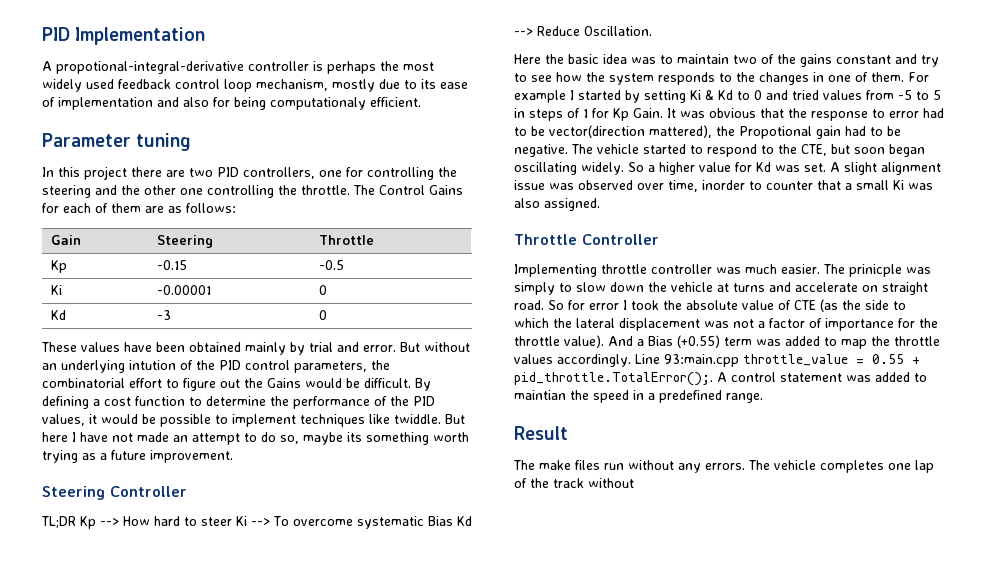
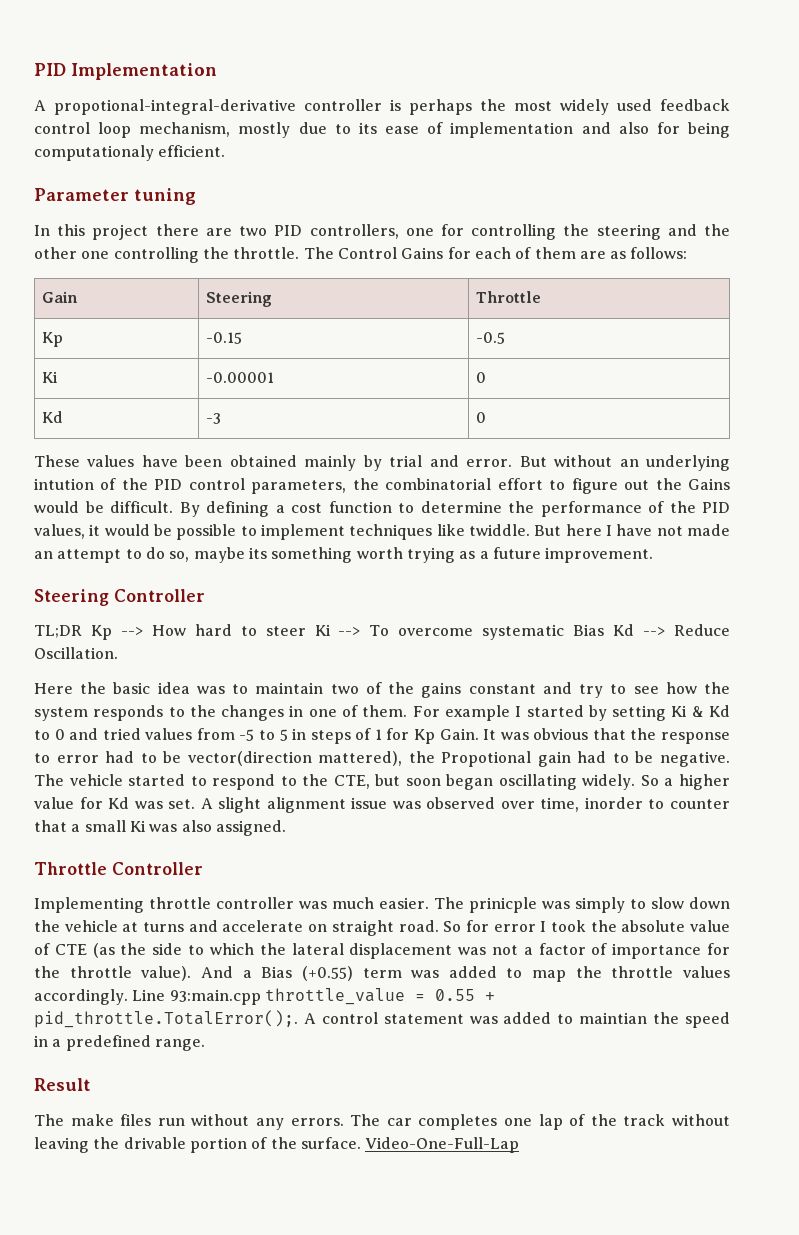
[774,460,816,470] vehicle -> [386,1118,412,1126] car
(634, 483) none -> [34,1137,520,1153] leaving the drivable portion of the surface. Video-One-Full-Lap

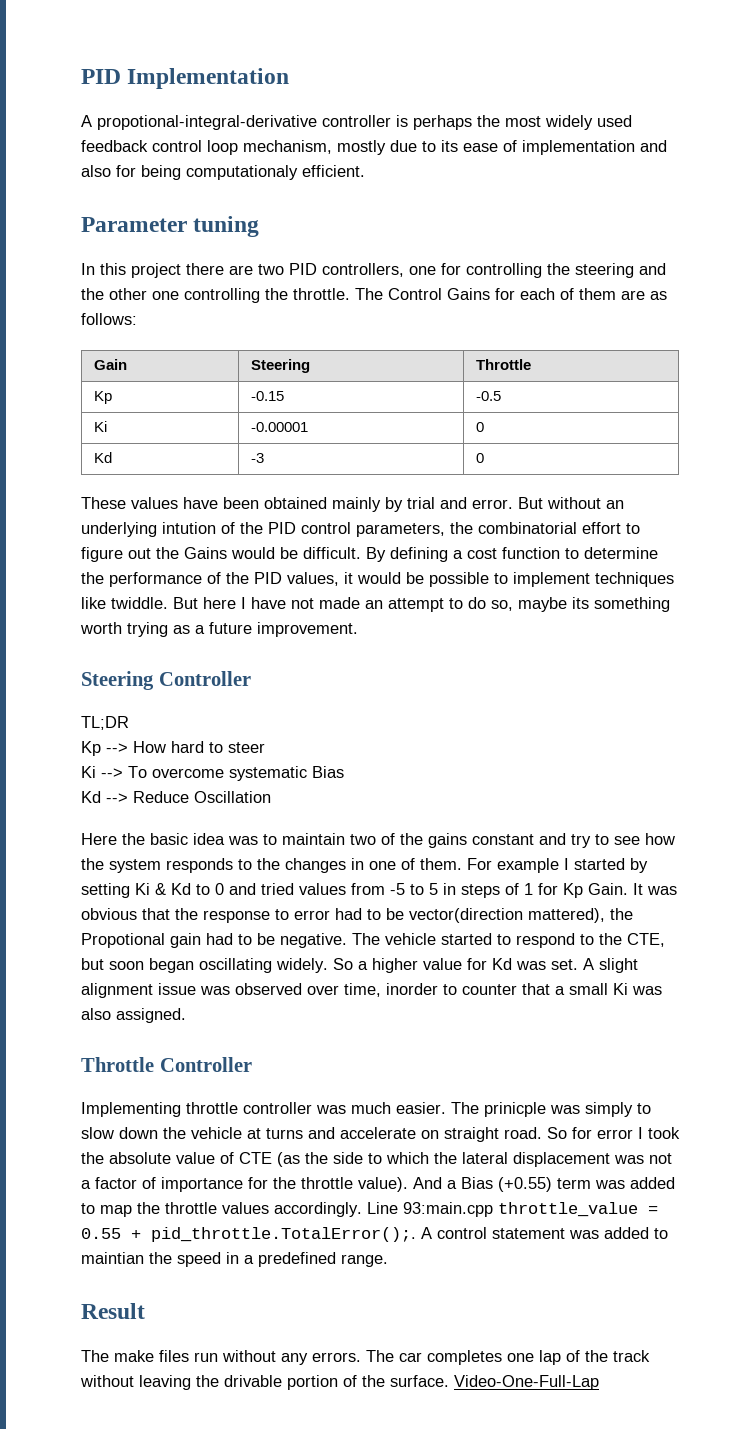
(82, 631) none -> (129, 723) //
(306, 631) none -> (265, 747) //
(605, 630) none -> (344, 772) //
[34,647,118,659] Oscillation. -> [194,791,271,803] Oscillation

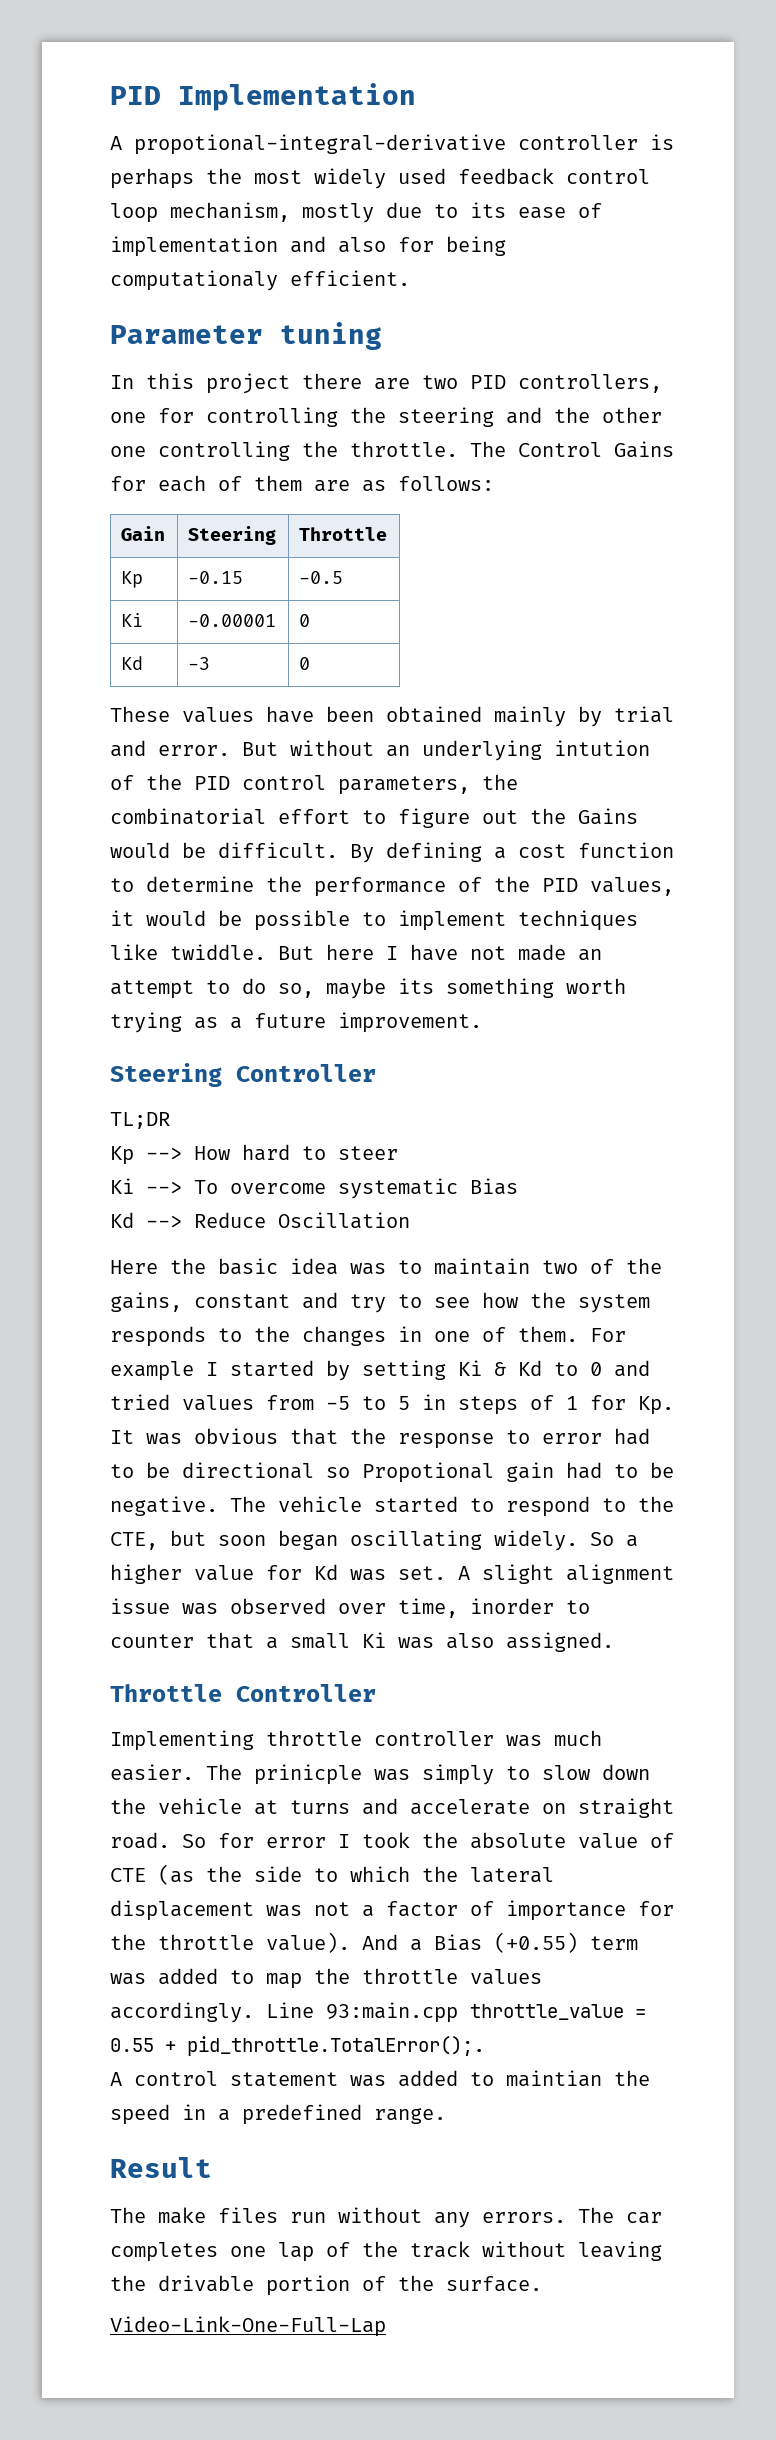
[428,833,467,848] gains -> [110,1292,182,1312] gains,
[563,883,628,898] Kp Gain. -> [638,1396,674,1415] Kp.
[409,908,633,923] vector(direction mattered), the -> [182,1462,350,1479] directional so
(416, 1234) none -> (485, 2046) //
[454,1375,599,1390] Video-One-Full-Lap -> [110,2316,386,2337] // Video-Link-One-Full-Lap

